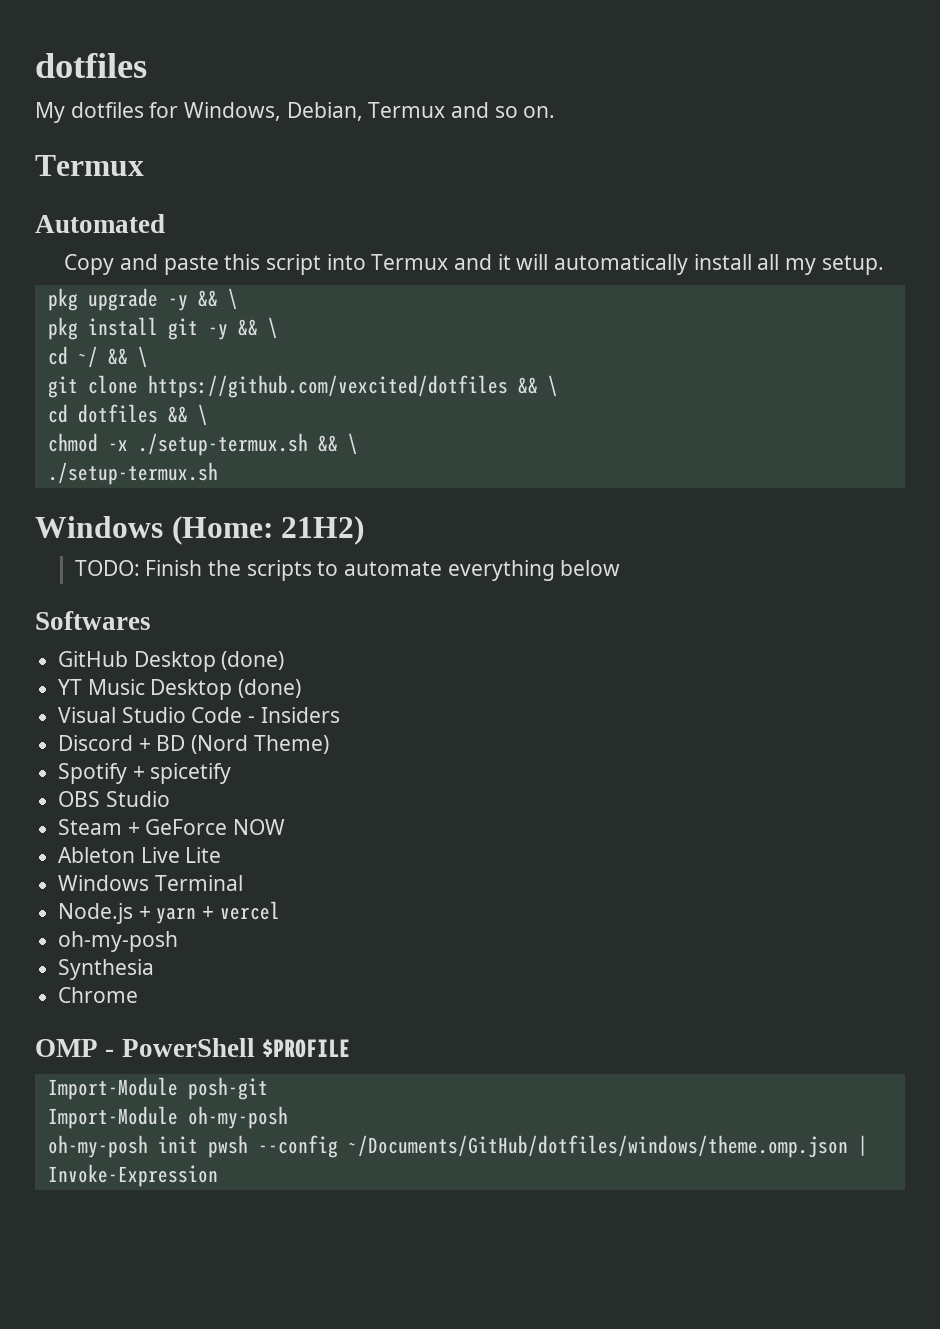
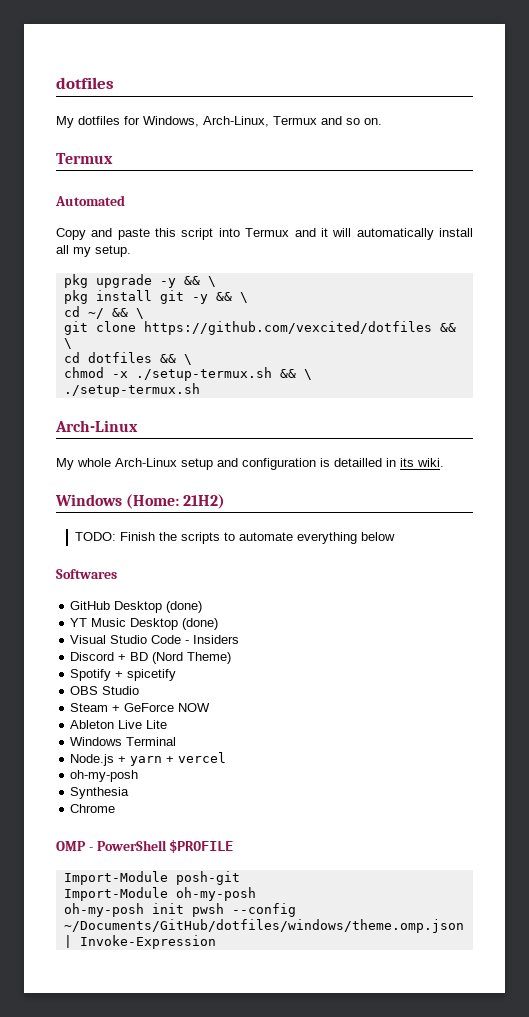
[286,102,363,121] Debian, -> [203,116,269,127] Arch-Linux,
(218, 473) none -> [55,420,138,432] [56,458,444,470] // Arch-Linux // My whole Arch-Linux setup and configuration is detailled in its wiki.

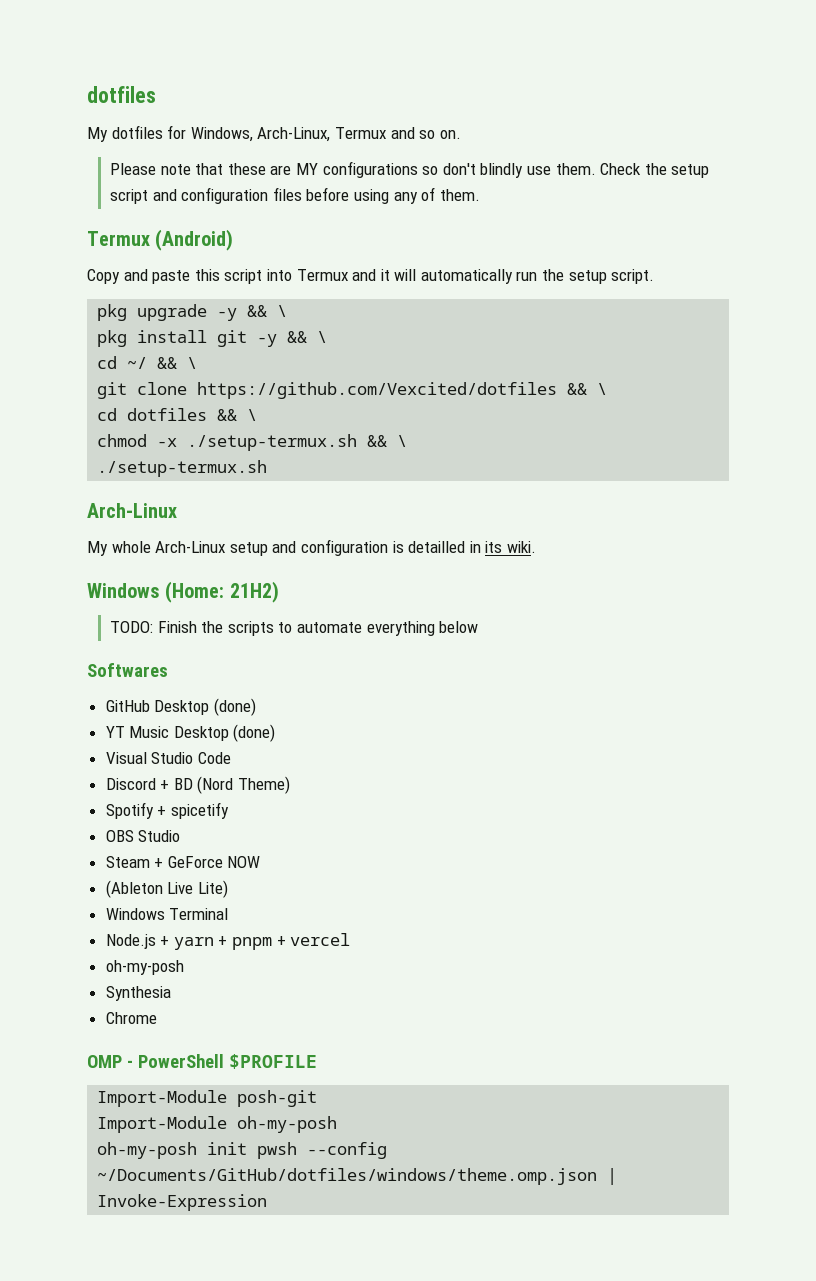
[56,153,113,164] [55,195,125,206] // Termux // Automated -> [110,161,710,178] [110,187,480,204] [87,229,234,251] // Please note that these are MY configurations so don't blindly use them. Check the setup script and configuration files before using any of them. // Termux (Android)
[439,228,474,237] [56,245,131,257] install all my setup. -> [516,269,655,284] run the setup script.
[143,321,432,335] https://github.com/vexcited/dotfiles -> [197,382,558,399] https://github.com/Vexcited/dotfiles
[185,635,240,644] - Insiders -> (231, 758) none
[70,720,168,729] Ableton Live Lite -> [105,880,228,898] (Ableton Live Lite)
(175, 759) none -> [232,936,286,950] pnpm +

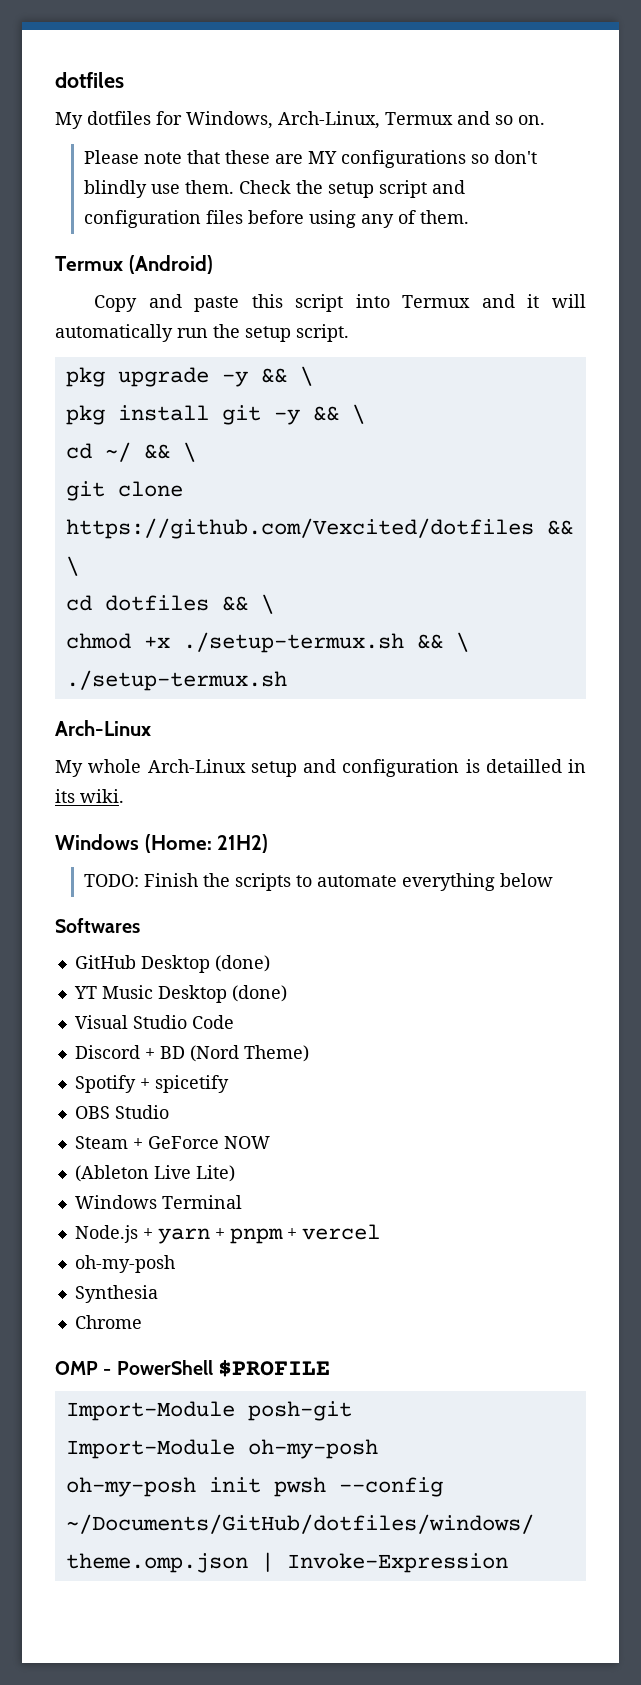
[157,438,178,447] -x -> [143,636,170,648] +x

